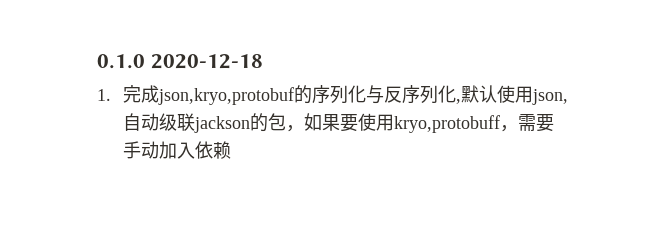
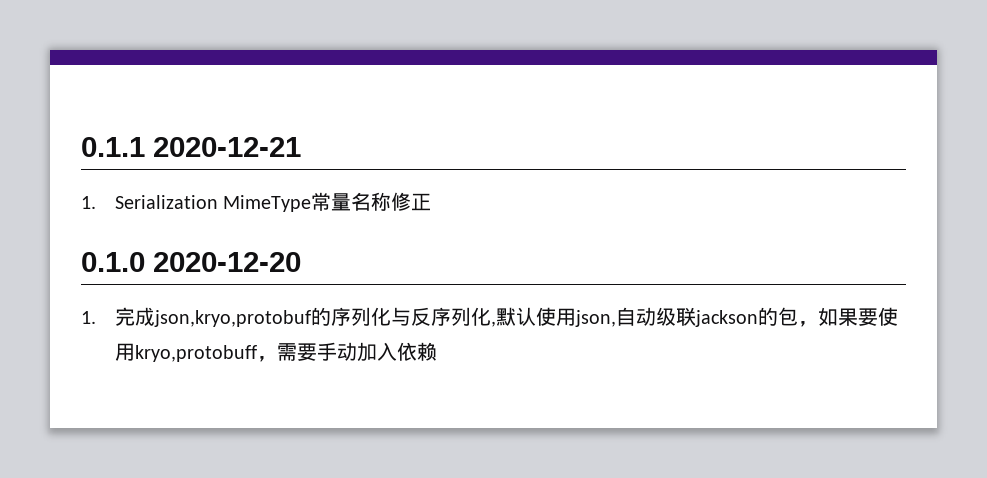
[97,54,264,69] 0.1.0 2020-12-18 -> [81,137,301,157] [81,192,432,212] [81,252,301,272] 0.1.1 2020-12-21 // 1. Serialization MimeType常量名称修正 // 0.1.0 2020-12-20

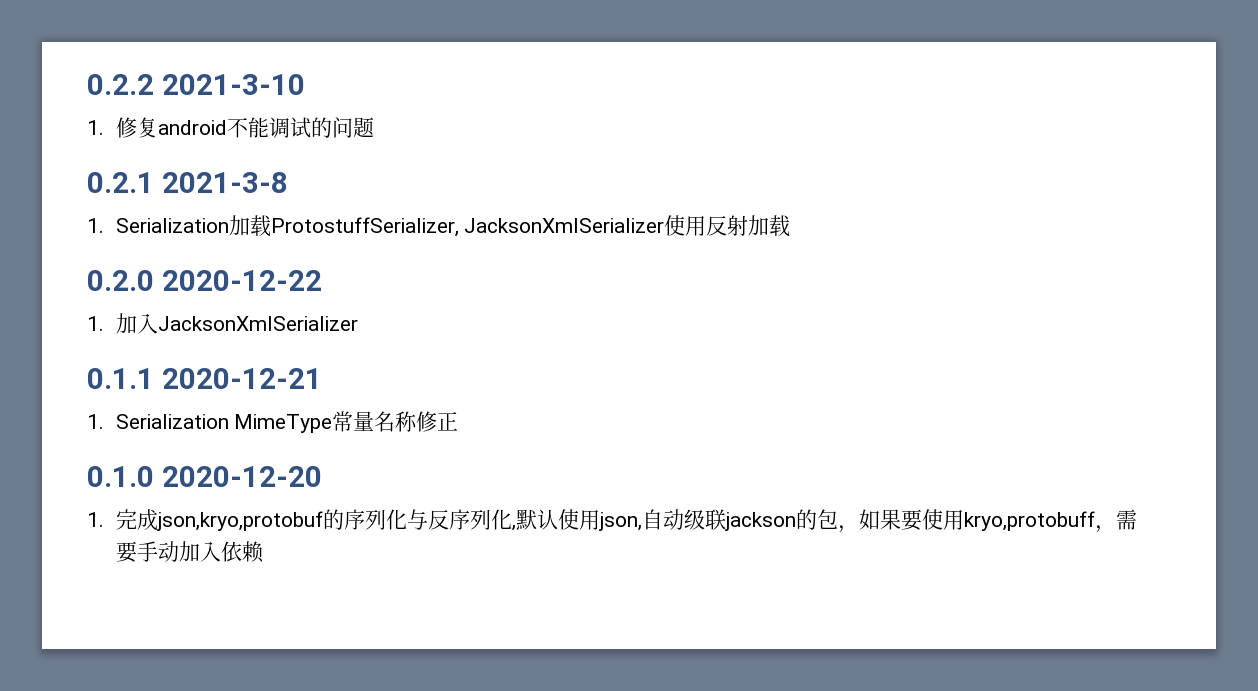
(81, 147) none -> [87,74,305,95] [87,117,374,138] [87,172,288,193] [87,215,791,237] [87,270,322,291] [87,313,358,334] 0.2.2 2021-3-10 // 1.修复android不能调试的问题 // 0.2.1 2021-3-8 // 1. Serialization加载ProtostuffSerializer, JacksonXmlSerializer使用反射加载 // 0.2.0 2020-12-22 // 1.加入JacksonXmlSerializer //

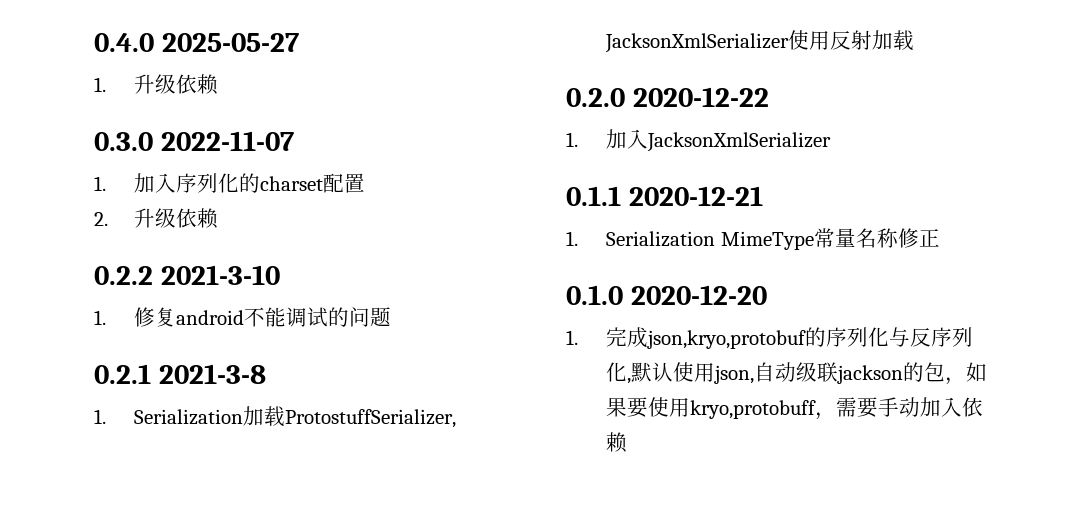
(87, 84) none -> [94,33,300,52] [94,74,219,95] [94,131,295,151] [94,173,366,193] [94,208,219,229] 0.4.0 2025-05-27 // 1.升级依赖 // 0.3.0 2022-11-07 // 1.加入序列化的charset配置 // 2.升级依赖 //

